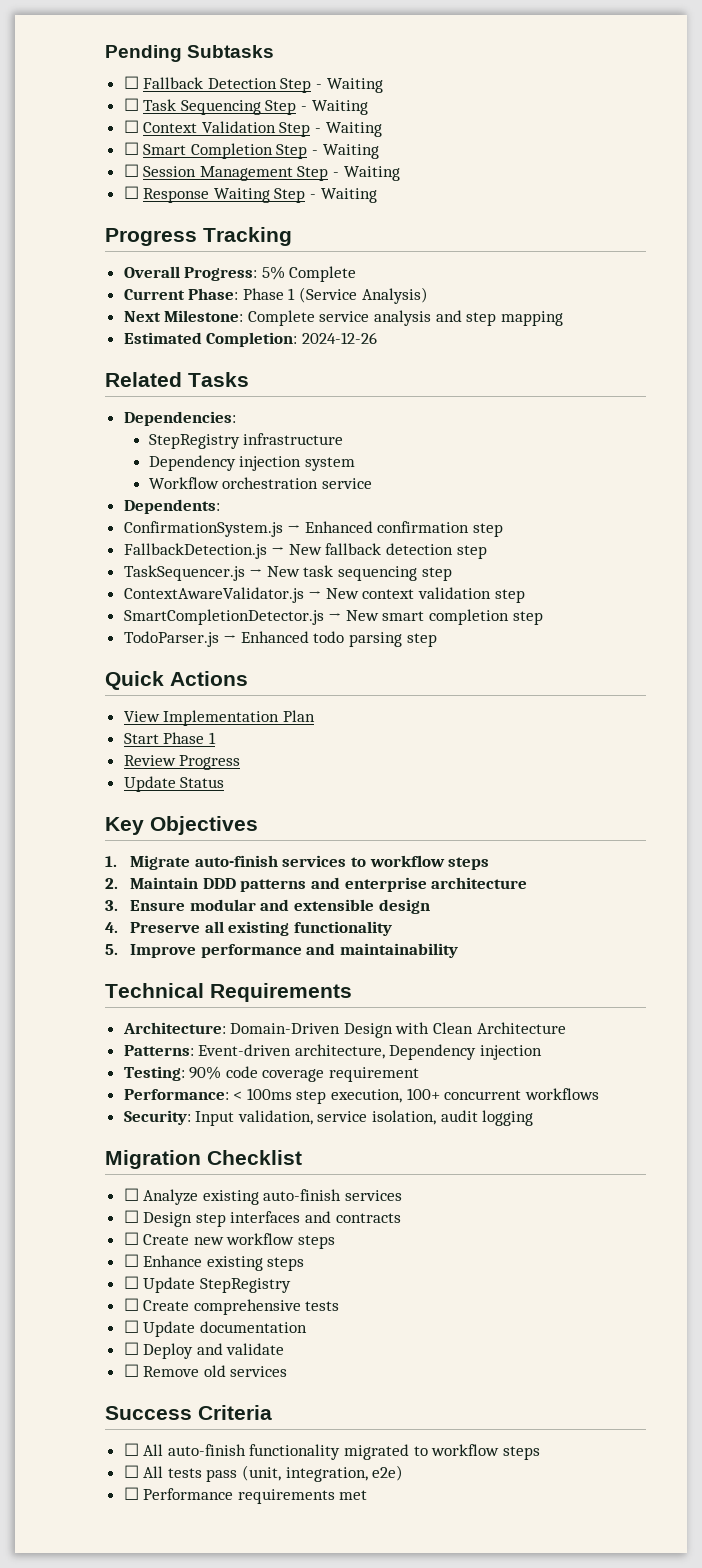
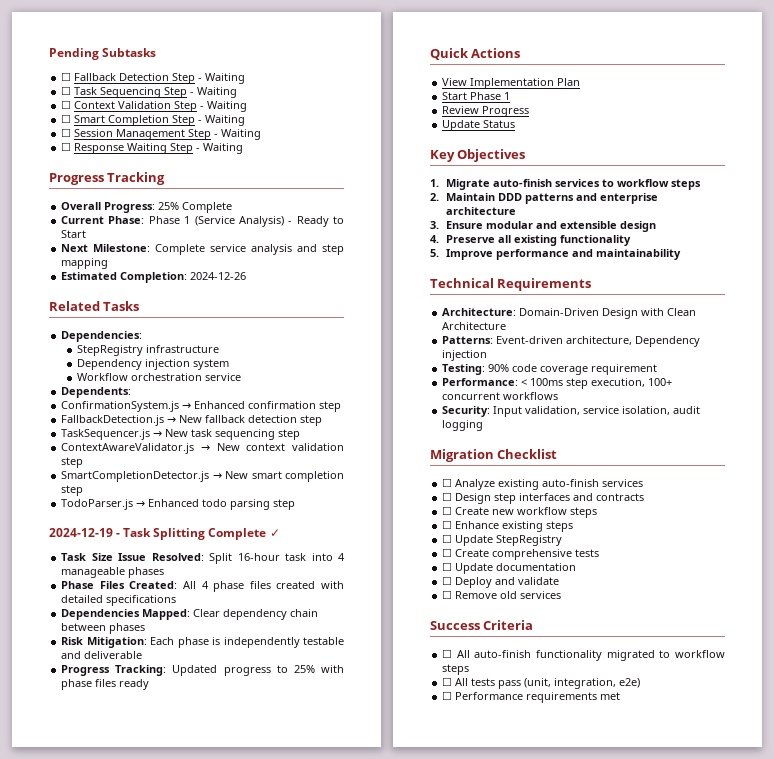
[261,266,285,280] 5% -> [158,202,180,210] 25%
(428, 295) none -> [288,216,345,227] [61,230,87,238] - Ready to Start
(437, 640) none -> [49,528,280,540] [61,553,346,564] [61,567,165,578] [61,581,345,592] [61,595,177,606] [61,609,319,620] [61,623,146,634] [61,637,344,648] [61,651,143,659] [61,665,344,676] [61,679,150,690] // 2024-12-19 - Task Splitting Complete ✓ // Task Size Issue Resolved: Split 16-hour task into 4 manageable phases // Phase Files Created: All 4 phase files created with detailed specifications // Dependencies Mapped: Clear dependency chain between phases // Risk Mitigation: Each phase is independently testable and deliverable // Progress Tracking: Updated progress to 25% with phase files ready

